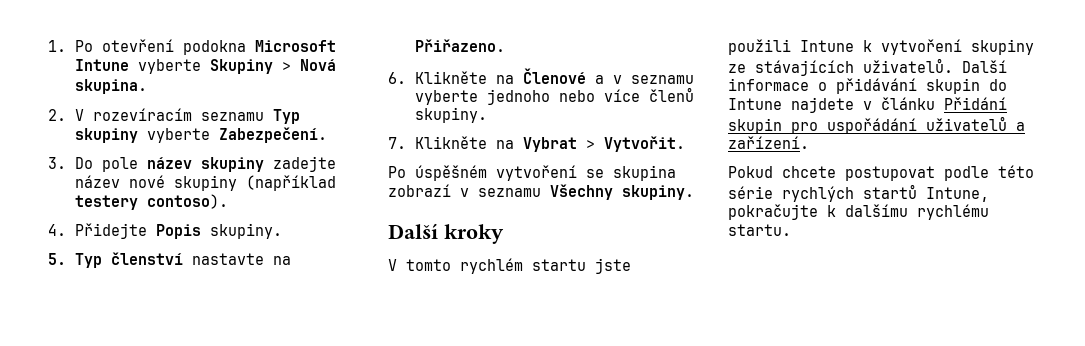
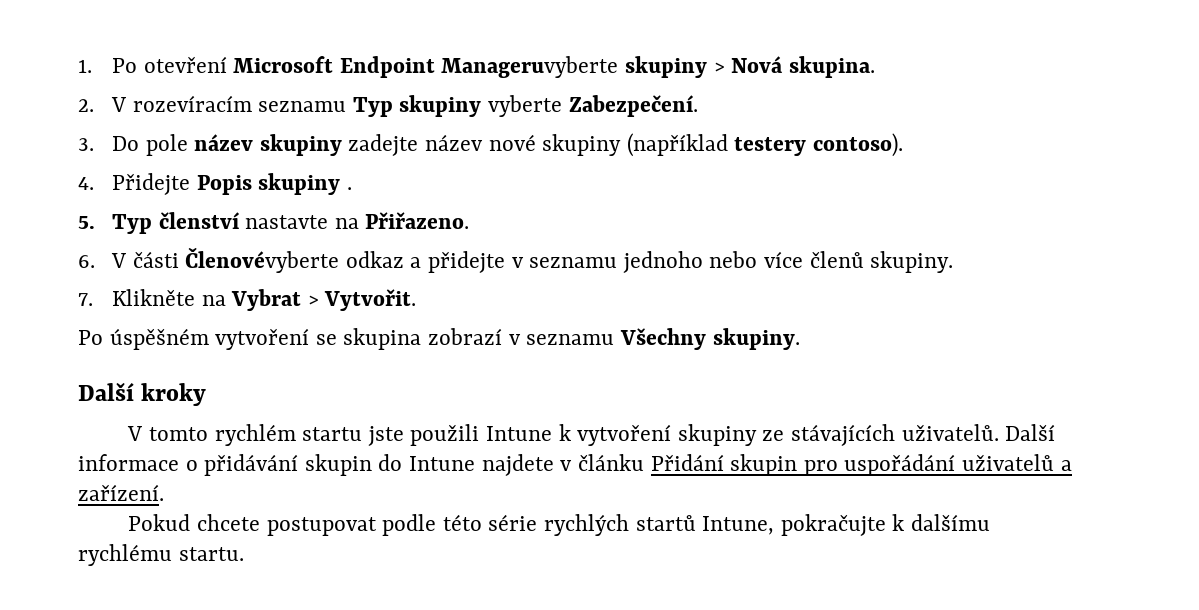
[183,40,337,55] [75,59,274,74] podokna Microsoft Intune vyberte Skupiny -> [233,56,707,78] Microsoft Endpoint Manageruvyberte skupiny
[210,223,283,239] skupiny. -> [258,173,352,195] skupiny .
[415,68,695,84] [415,90,479,105] Klikněte na Členové a v seznamu vyberte -> [110,247,618,273] V části Členovévyberte odkaz a přidejte v seznamu

